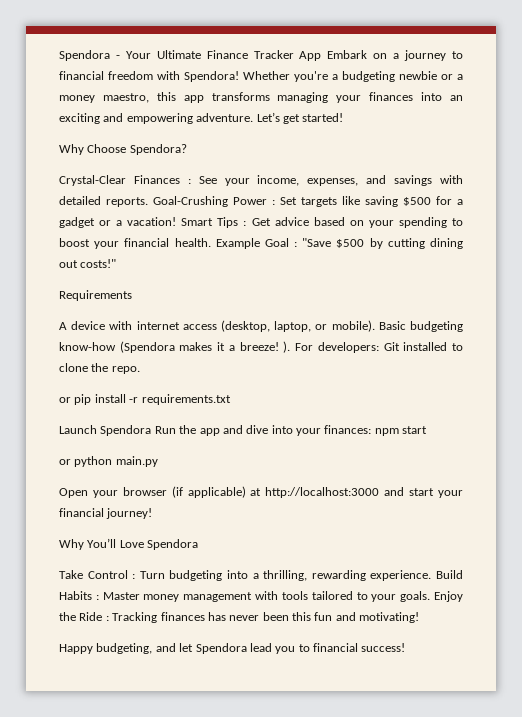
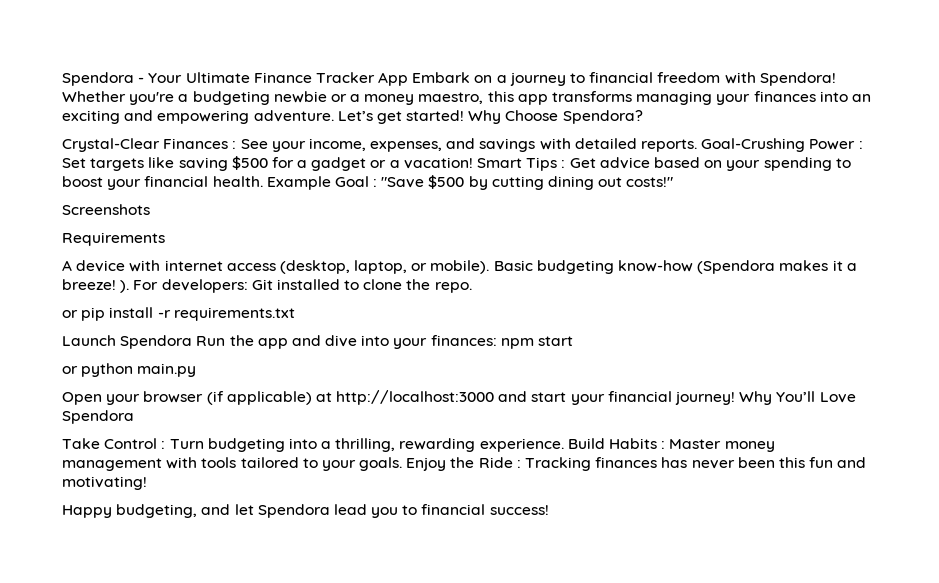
(344, 117) // -> (465, 115) none
(117, 263) none -> [62,204,150,215] // Screenshots
(153, 513) // -> (736, 398) none

